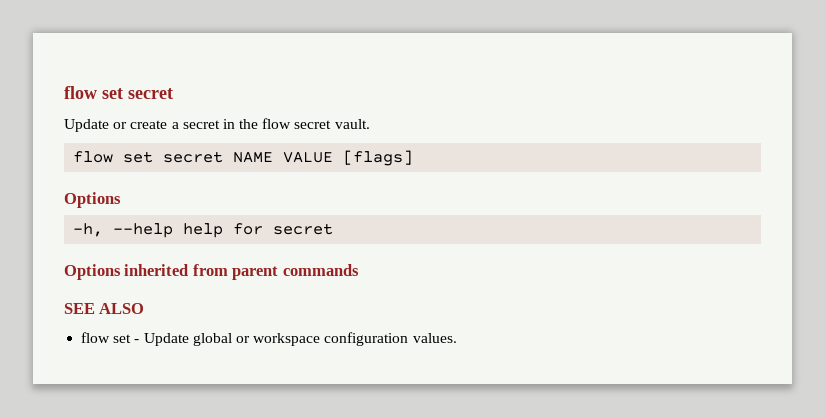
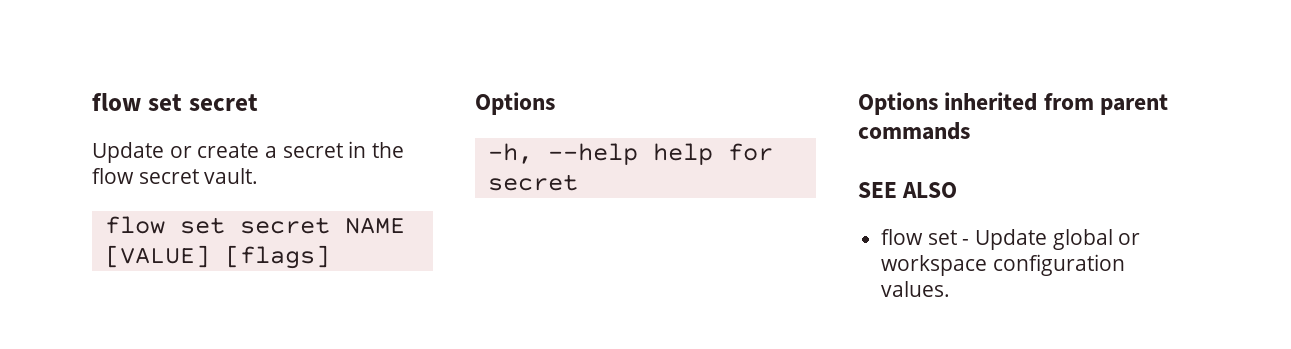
[283,151,334,163] VALUE -> [104,245,210,268] [VALUE]

